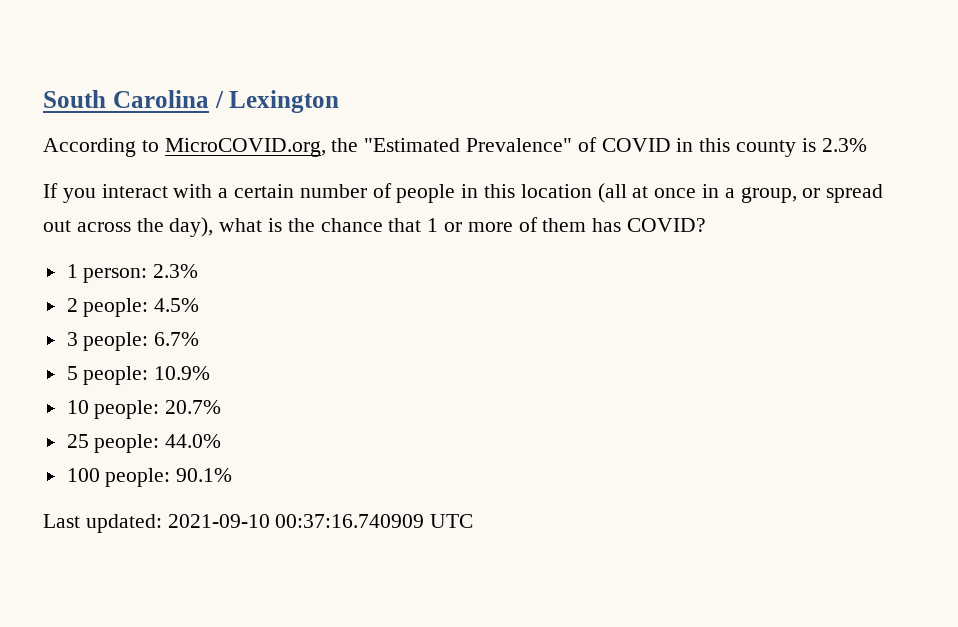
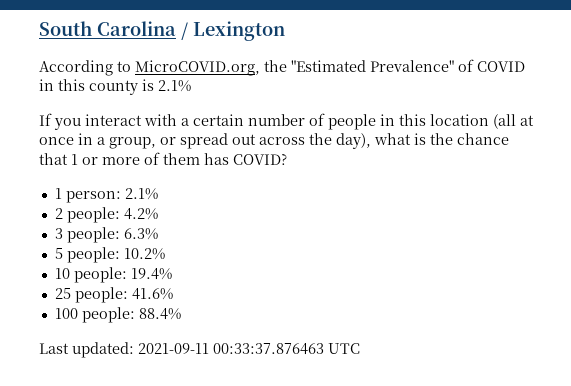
[821,138,867,152] 2.3% -> [158,80,191,92] 2.1%
[153,264,199,278] 2.3% -> [124,188,158,200] 2.1%
[154,298,200,312] 4.5% -> [123,208,158,220] 4.2%
[154,332,200,346] 6.7% -> [123,228,158,240] 6.3%
[154,366,211,380] 10.9% -> [123,248,165,260] 10.2%
[165,400,222,414] 20.7% -> [130,268,172,280] 19.4%
[165,434,222,448] 44.0% -> [131,288,173,300] 41.6%
[176,468,233,482] 90.1% -> [138,308,181,320] 88.4%
[167,514,425,528] 2021-09-10 00:37:16.740909 -> [138,343,324,355] 2021-09-11 00:33:37.876463

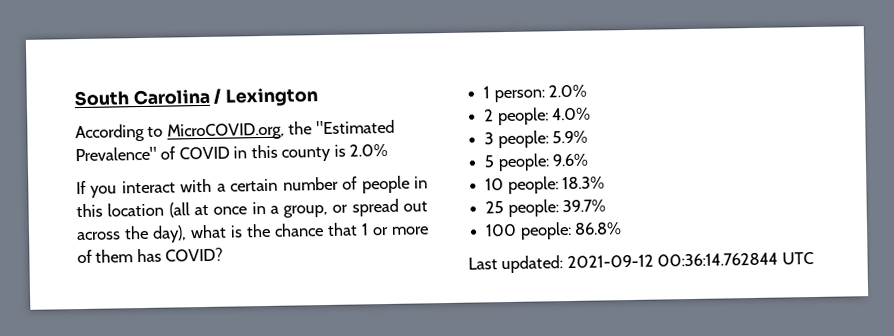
[158,80,191,92] 2.1% -> [349,143,389,157] 2.0%
[124,188,158,200] 2.1% -> [548,84,588,98] 2.0%
[123,208,158,220] 4.2% -> [552,107,592,121] 4.0%
[123,228,158,240] 6.3% -> [552,130,589,144] 5.9%
[123,248,165,260] 10.2% -> [552,153,589,167] 9.6%
[130,268,172,280] 19.4% -> [562,176,606,190] 18.3%
[131,288,173,300] 41.6% -> [562,199,607,213] 39.7%
[138,308,181,320] 88.4% -> [574,222,623,235] 86.8%
[138,343,324,355] 2021-09-11 00:33:37.876463 -> [566,252,779,269] 2021-09-12 00:36:14.762844

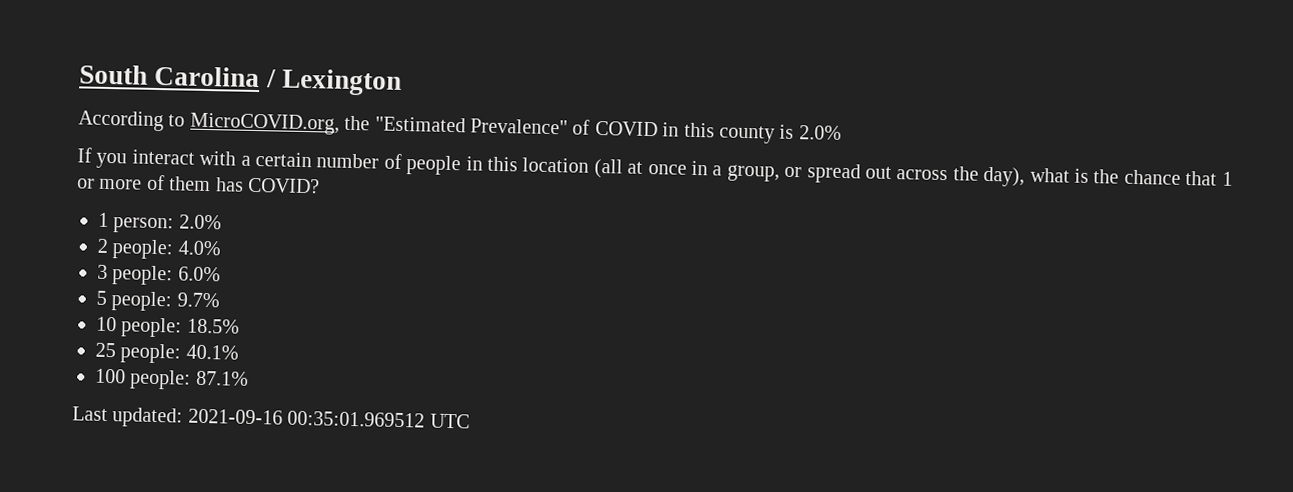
[552,130,589,144] 5.9% -> [177,266,221,282] 6.0%
[552,153,589,167] 9.6% -> [176,292,220,308] 9.7%
[562,176,606,190] 18.3% -> [186,318,240,334] 18.5%
[562,199,607,213] 39.7% -> [185,344,239,360] 40.1%
[574,222,623,235] 86.8% -> [195,370,249,386] 87.1%
[566,252,779,269] 2021-09-12 00:36:14.762844 -> [187,408,426,428] 2021-09-16 00:35:01.969512

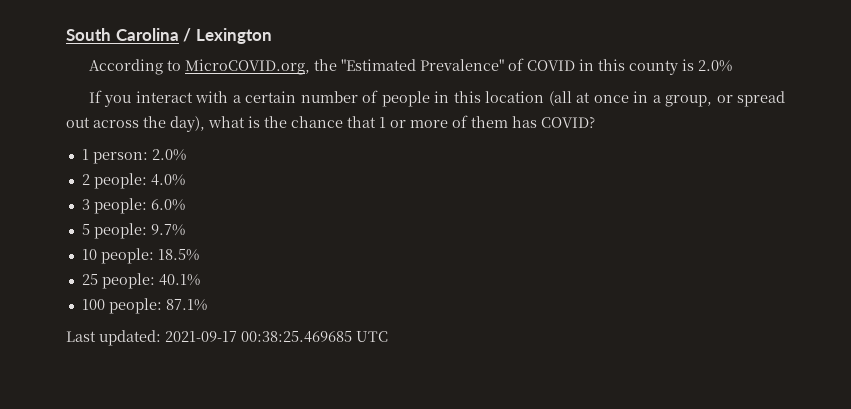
[187,408,426,428] 2021-09-16 00:35:01.969512 -> [165,331,352,343] 2021-09-17 00:38:25.469685

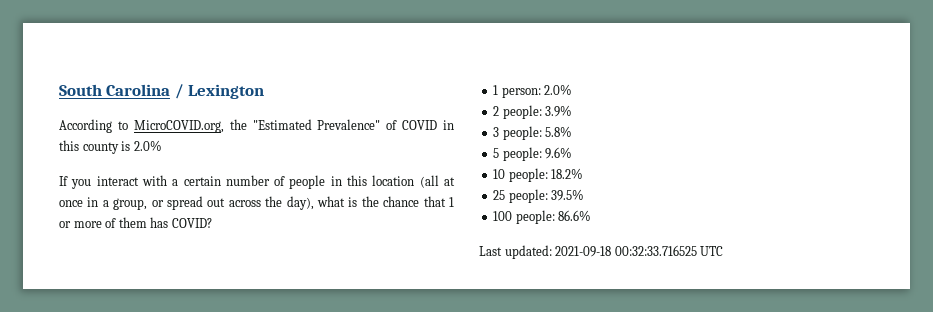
[150,174,185,186] 4.0% -> [545,105,573,117] 3.9%
[150,199,185,211] 6.0% -> [545,126,573,137] 5.8%
[150,224,185,236] 9.7% -> [545,147,573,159] 9.6%
[157,249,199,261] 18.5% -> [551,168,584,179] 18.2%
[158,274,200,286] 40.1% -> [551,189,585,201] 39.5%
[165,299,207,311] 87.1% -> [558,210,592,221] 86.6%
[165,331,352,343] 2021-09-17 00:38:25.469685 -> [555,245,697,257] 2021-09-18 00:32:33.716525

